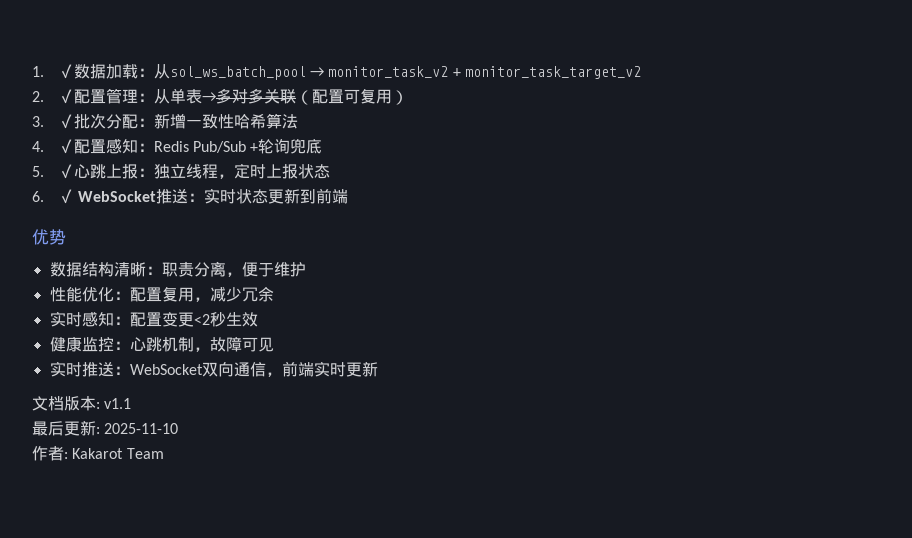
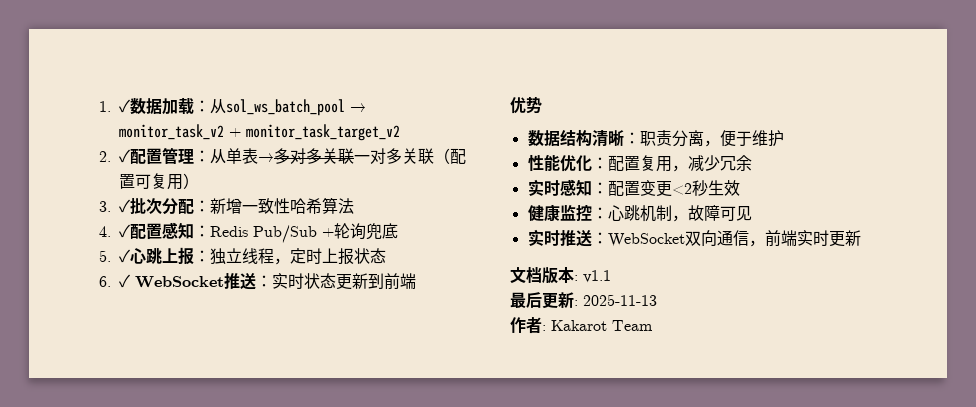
(296, 96) none -> [354,148,434,164] 一对多关联
[104,423,179,434] 2025-11-10 -> [583,294,657,306] 2025-11-13

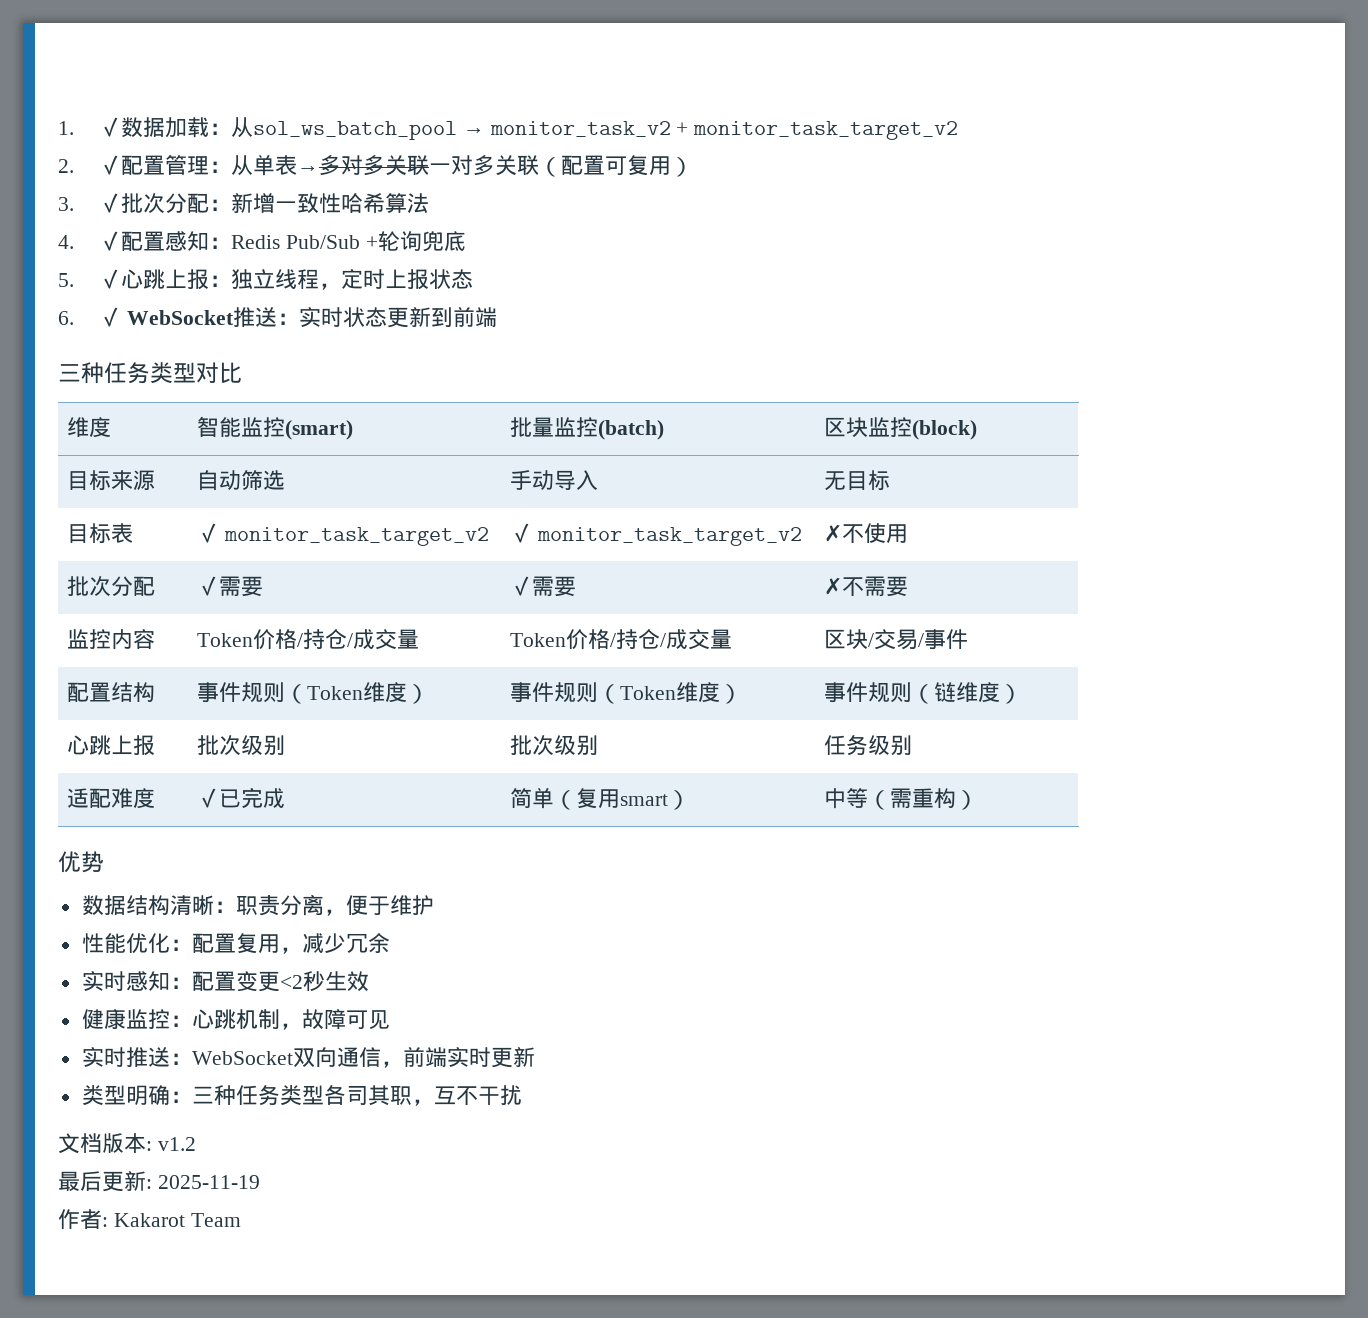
(416, 281) none -> [58,362,242,384] [67,417,112,438] [197,416,354,440] [510,417,665,440] [824,417,978,440] [67,470,156,491] [197,470,286,490] [510,470,599,490] [824,470,891,491] [67,523,134,544] [197,523,490,546] [510,523,803,546] [824,523,909,543] [67,576,156,596] [197,576,264,597] [510,576,577,597] [824,576,909,597] [67,629,156,649] [197,629,420,650] [510,629,733,650] [824,629,969,650] [67,682,156,702] [197,682,430,704] [510,682,743,704] [824,682,1023,704] [67,735,156,756] [197,735,286,756] [510,735,599,756] [824,735,913,756] [67,788,156,809] [197,787,286,808] [510,788,691,810] [824,788,979,810] // 三种任务类型对比 // 维度 | 智能监控(smart) | 批量监控(batch) | 区块监控(block) // 目标来源 | 自动筛选 | 手动导入 | 无目标 // 目标表 | ✓ monitor_task_target_v2 | ✓ monitor_task_target_v2 | ✗不使用 // 批次分配 | ✓需要 | ✓需要 | ✗不需要 // 监控内容 | Token价格/持仓/成交量 | Token价格/持仓/成交量 | 区块/交易/事件 // 配置结构 | 事件规则（Token维度） | 事件规则（Token维度） | 事件规则（链维度） // 心跳上报 | 批次级别 | 批次级别 | 任务级别 // 适配难度 | ✓已完成 | 简单（复用smart） | 中等（需重构）
(861, 238) none -> [81,1085,522,1106] // 类型明确：三种任务类型各司其职，互不干扰
[583,270,611,283] v1.1 -> [157,1137,196,1151] v1.2
[583,294,657,306] 2025-11-13 -> [157,1175,260,1189] 2025-11-19

